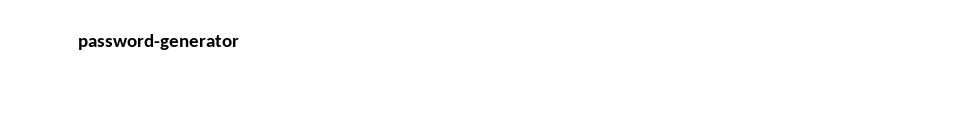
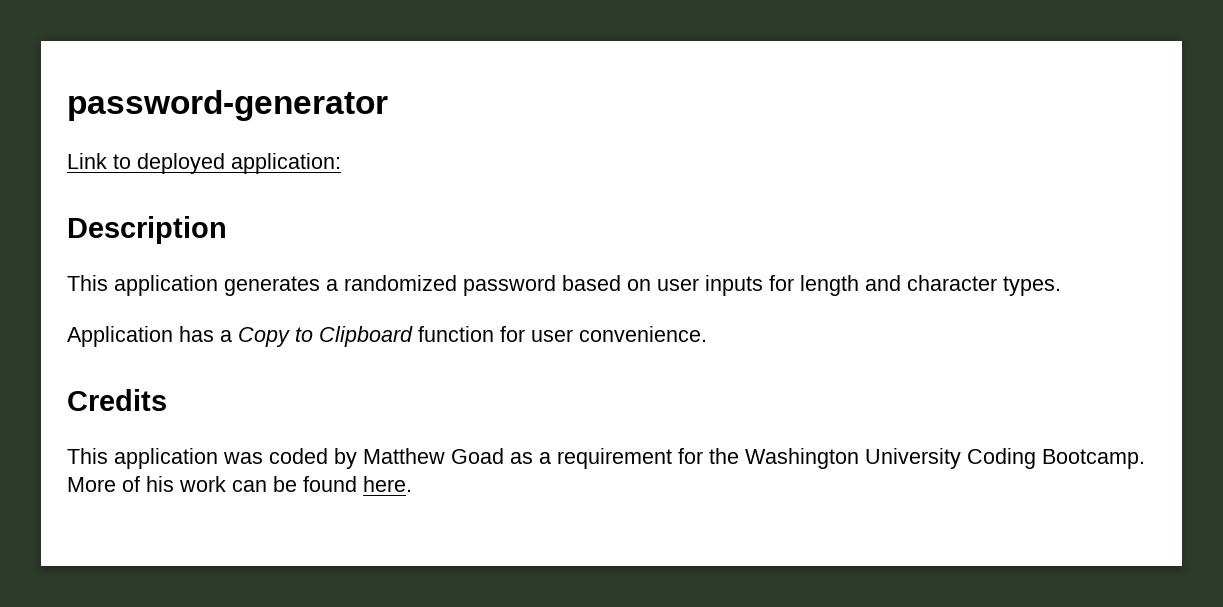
(239, 42) none -> [67,153,341,174] [67,216,227,244] [67,275,1061,296] [67,326,707,347] [67,389,167,411] [67,448,1145,469] [67,476,412,492] // Link to deployed application: // Description // This application generates a randomized password based on user inputs for length and character types. // Application has a Copy to Clipboard function for user convenience. // Credits // This application was coded by Matthew Goad as a requirement for the Washington University Coding Bootcamp. More of his work can be found here.

